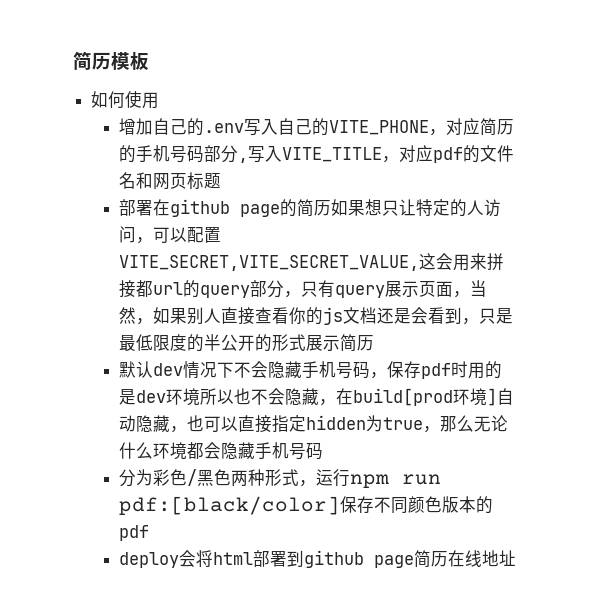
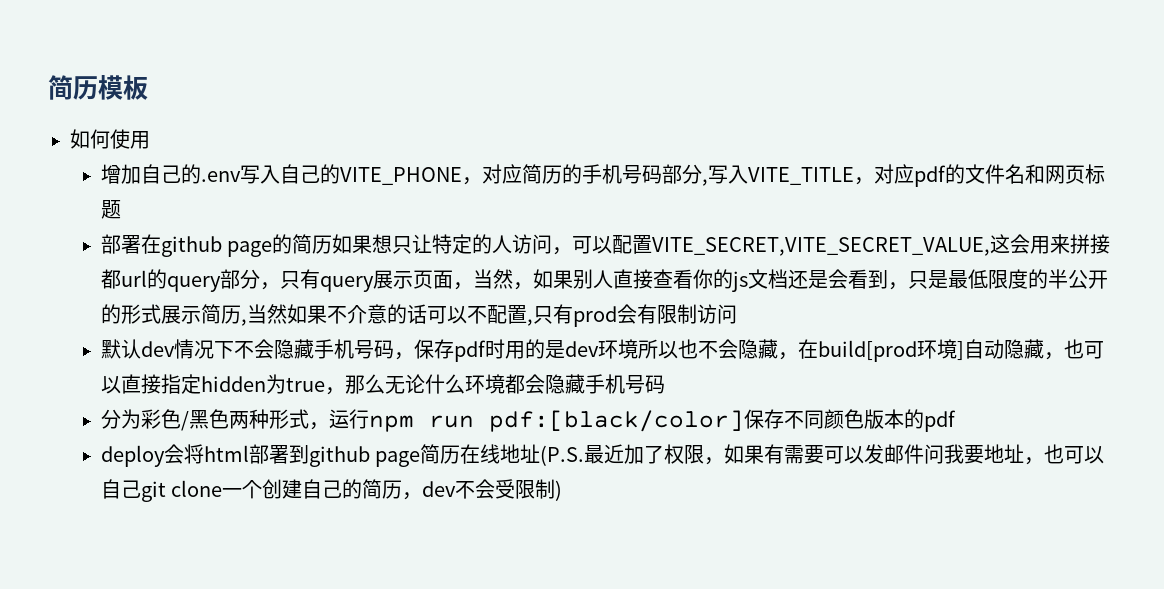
(374, 343) none -> [240,304,737,327] ,当然如果不介意的话可以不配置,只有prod会有限制访问
(516, 558) none -> [540,444,1105,466] [100,479,563,502] (P.S.最近加了权限，如果有需要可以发邮件问我要地址，也可以自己git clone一个创建自己的简历，dev不会受限制)

